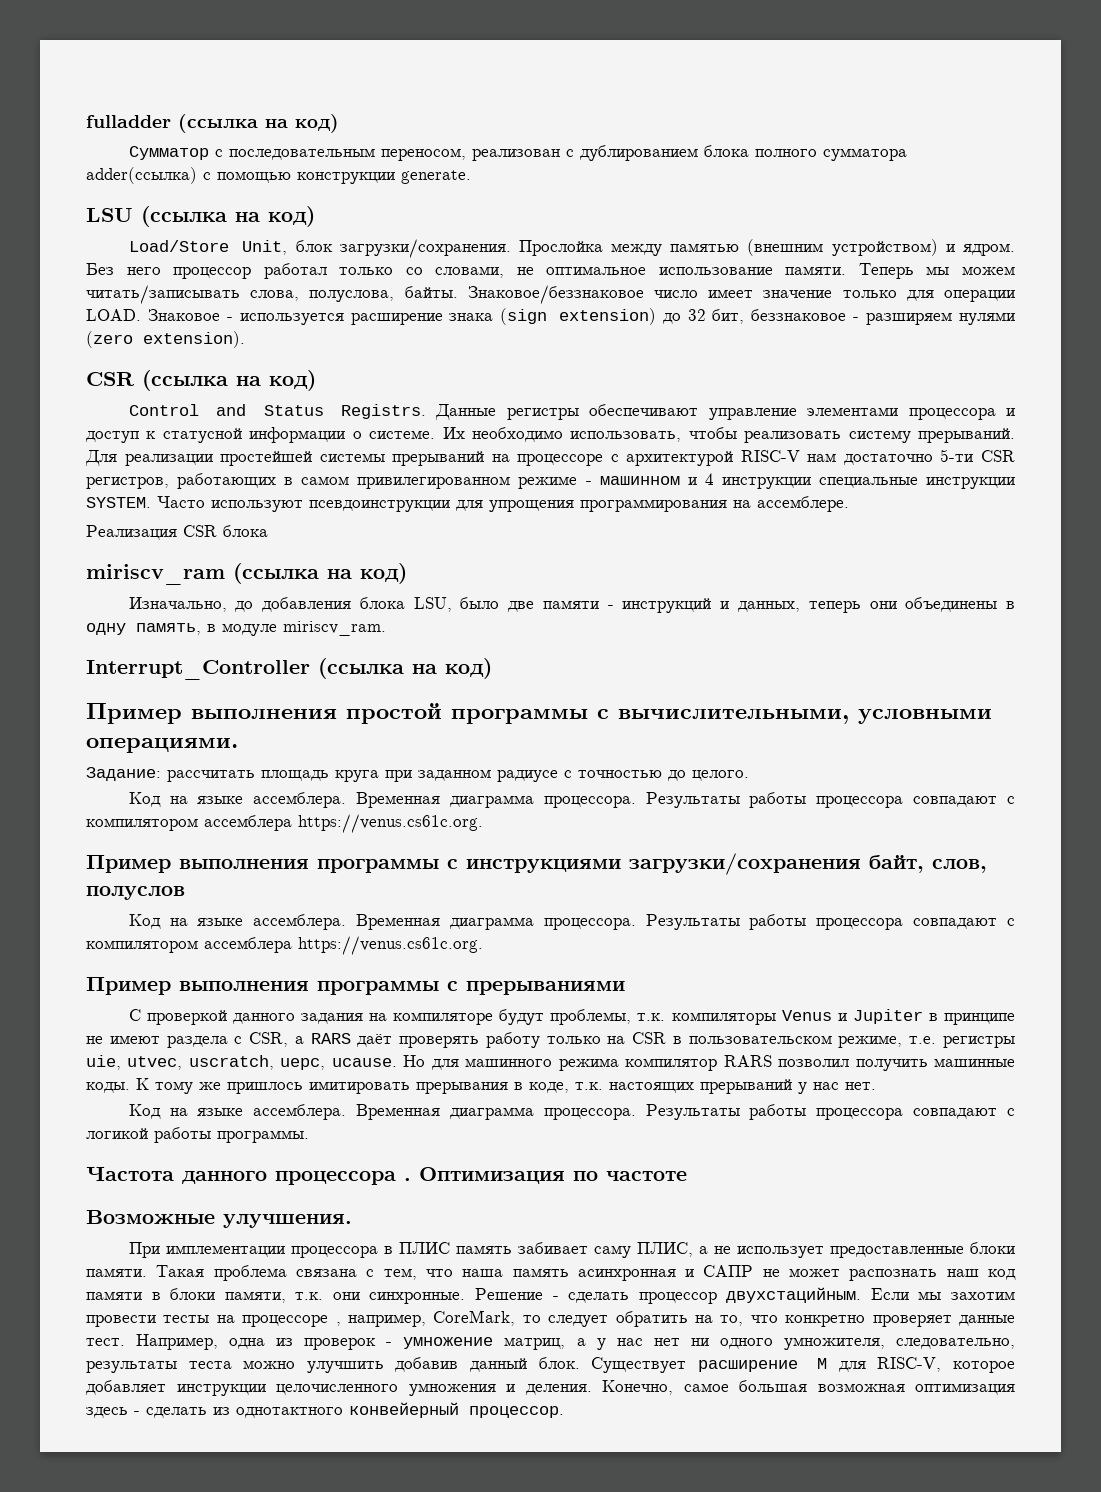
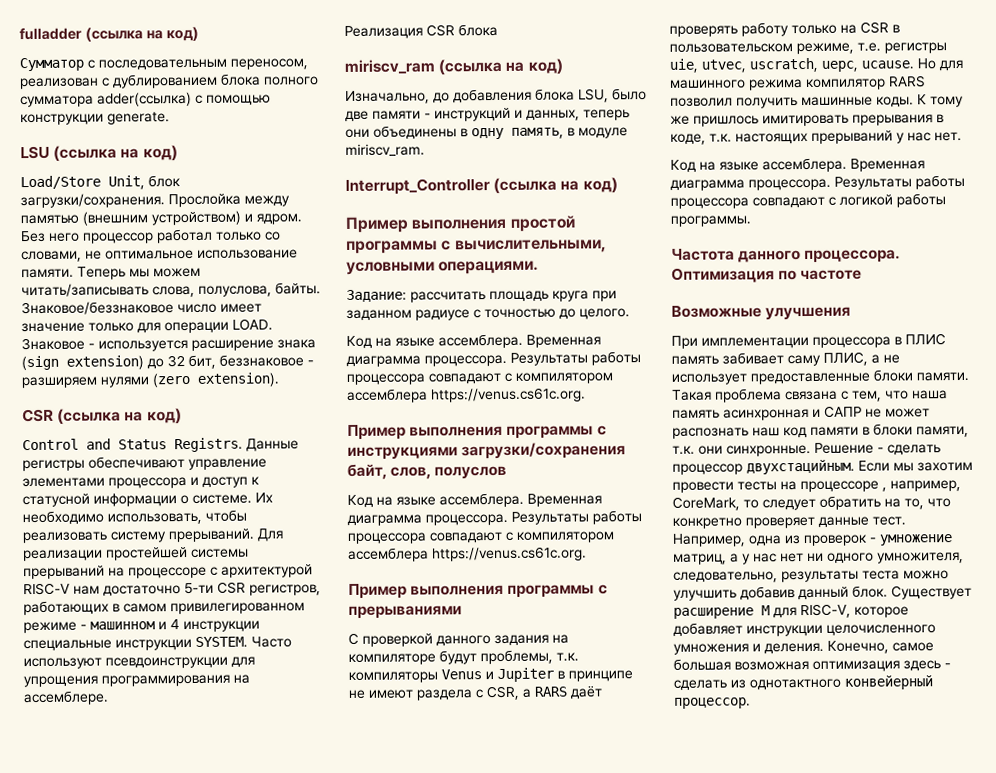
[275,1171,411,1185] процессора . -> [804,249,901,264] процессора.
[223,1214,352,1228] улучшения. -> [765,306,852,321] улучшения

